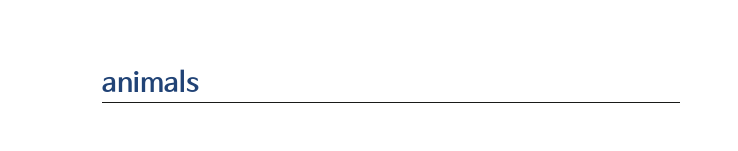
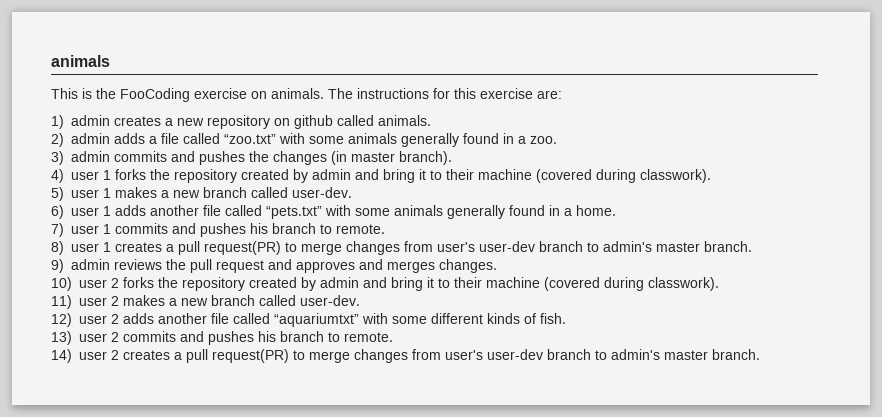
[102,69,199,92] animals -> [51,55,110,67] [51,88,562,102] [51,115,431,129] [51,133,557,147] [51,151,452,165] [51,169,711,183] [51,187,352,201] [51,205,616,219] [51,223,385,237] [51,241,752,255] [51,259,497,273] [51,277,719,291] [51,295,360,309] [51,313,566,327] [51,331,393,345] [51,349,760,363] animals // This is the FooCoding exercise on animals. The instructions for this exercise are: // 1) admin creates a new repository on github called animals. // 2) admin adds a file called “zoo.txt” with some animals generally found in a zoo. // 3) admin commits and pushes the changes (in master branch). // 4) user 1 forks the repository created by admin and bring it to their machine (covered during classwork). // 5) user 1 makes a new branch called user-dev. // 6) user 1 adds another file called “pets.txt” with some animals generally found in a home. // 7) user 1 commits and pushes his branch to remote. // 8) user 1 creates a pull request(PR) to merge changes from user's user-dev branch to admin's master branch. // 9) admin reviews the pull request and approves and merges changes. // 10) user 2 forks the repository created by admin and bring it to their machine (covered during classwork). // 11) user 2 makes a new branch called user-dev. // 12) user 2 adds another file called “aquariumtxt” with some different kinds of fish. // 13) user 2 commits and pushes his branch to remote. // 14) user 2 creates a pull request(PR) to merge changes from user's user-dev branch to admin's master branch.

